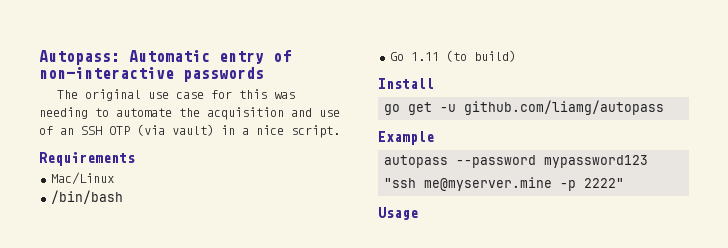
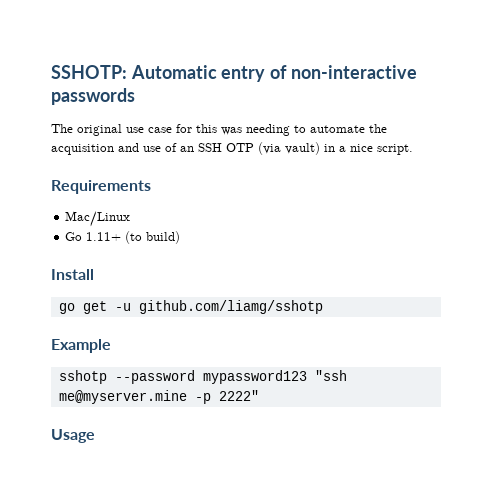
[39,50,120,65] Autopass: -> [51,65,127,79] SSHOTP:
[50,190,123,204] // /bin/bash -> (131, 219) none
[410,52,439,61] 1.11 -> [86,232,122,241] 1.11+
[464,100,665,115] github.com/liamg/autopass -> [138,300,323,314] github.com/liamg/sshotp
[384,155,449,168] autopass -> [58,370,107,384] sshotp

